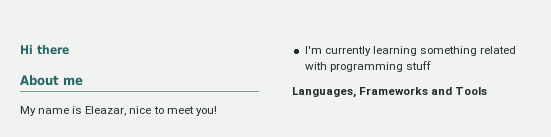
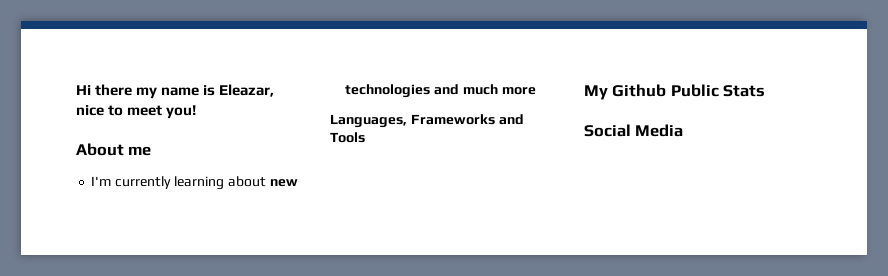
[20,75,83,86] [20,106,36,116] // About me // My -> [136,87,158,99] my
(217, 111) none -> [76,143,152,156] // About me
[419,46,517,56] [304,61,431,72] [292,87,488,98] something related with programming stuff // Languages, Frameworks and Tools -> [227,176,298,187] [345,84,536,98] [330,114,524,128] [330,132,365,143] [584,84,766,100] [584,124,684,137] about new technologies and much more // Languages, Frameworks and Tools // My Github Public Stats // Social Media

